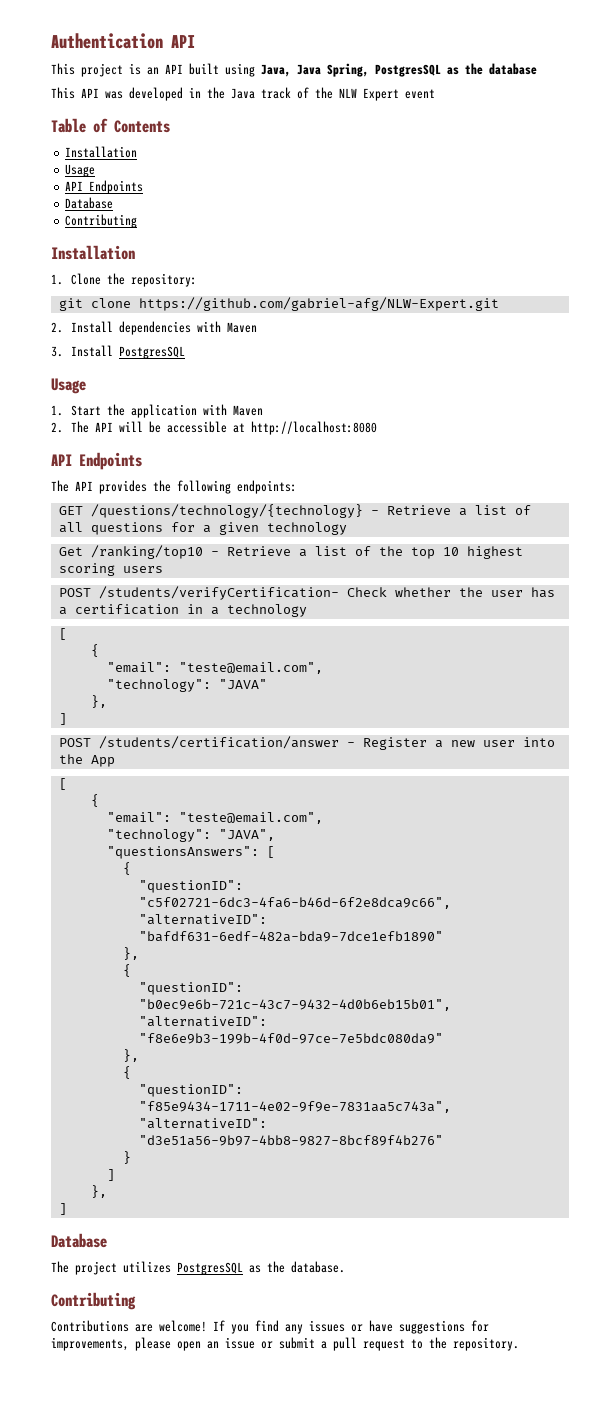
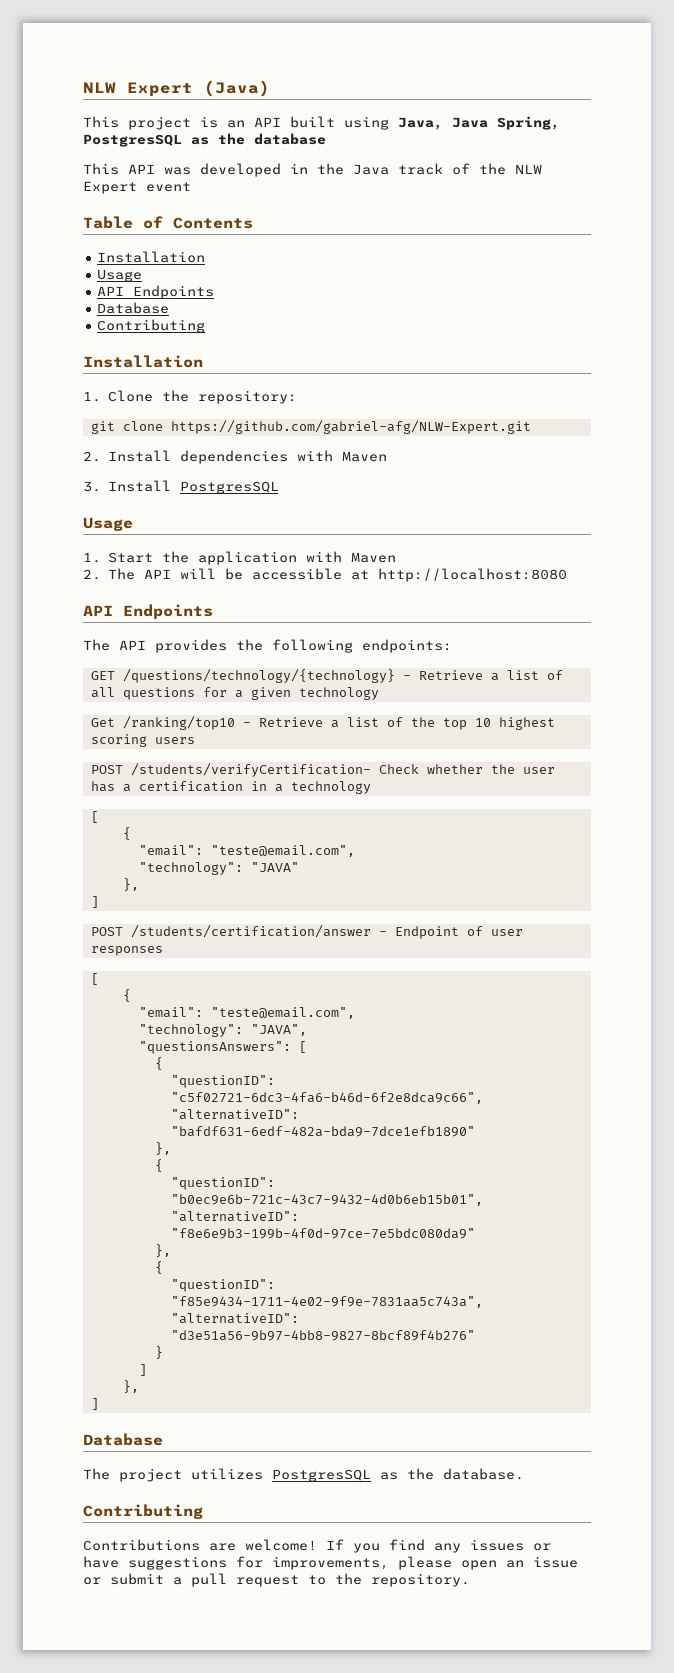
[51,33,195,49] Authentication API -> [83,80,270,97] NLW Expert (Java)
[362,737,555,750] [58,754,115,767] Register a new user into the App -> [394,926,523,939] [90,946,163,956] Endpoint of user responses

